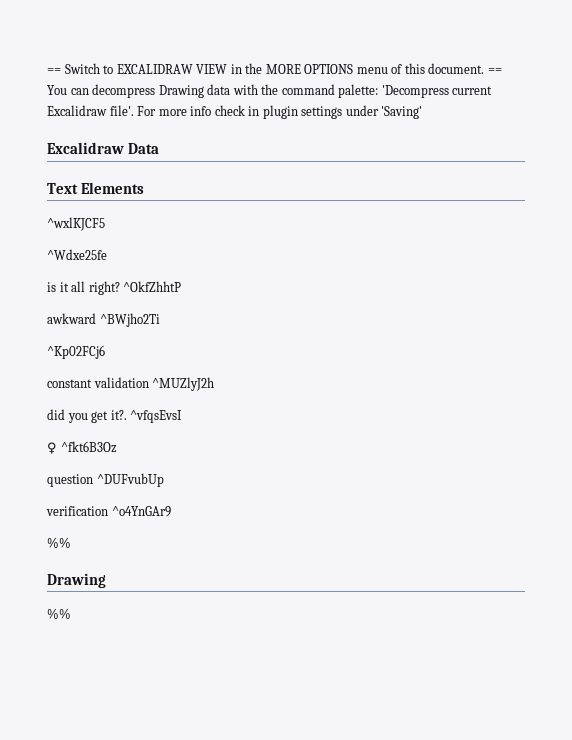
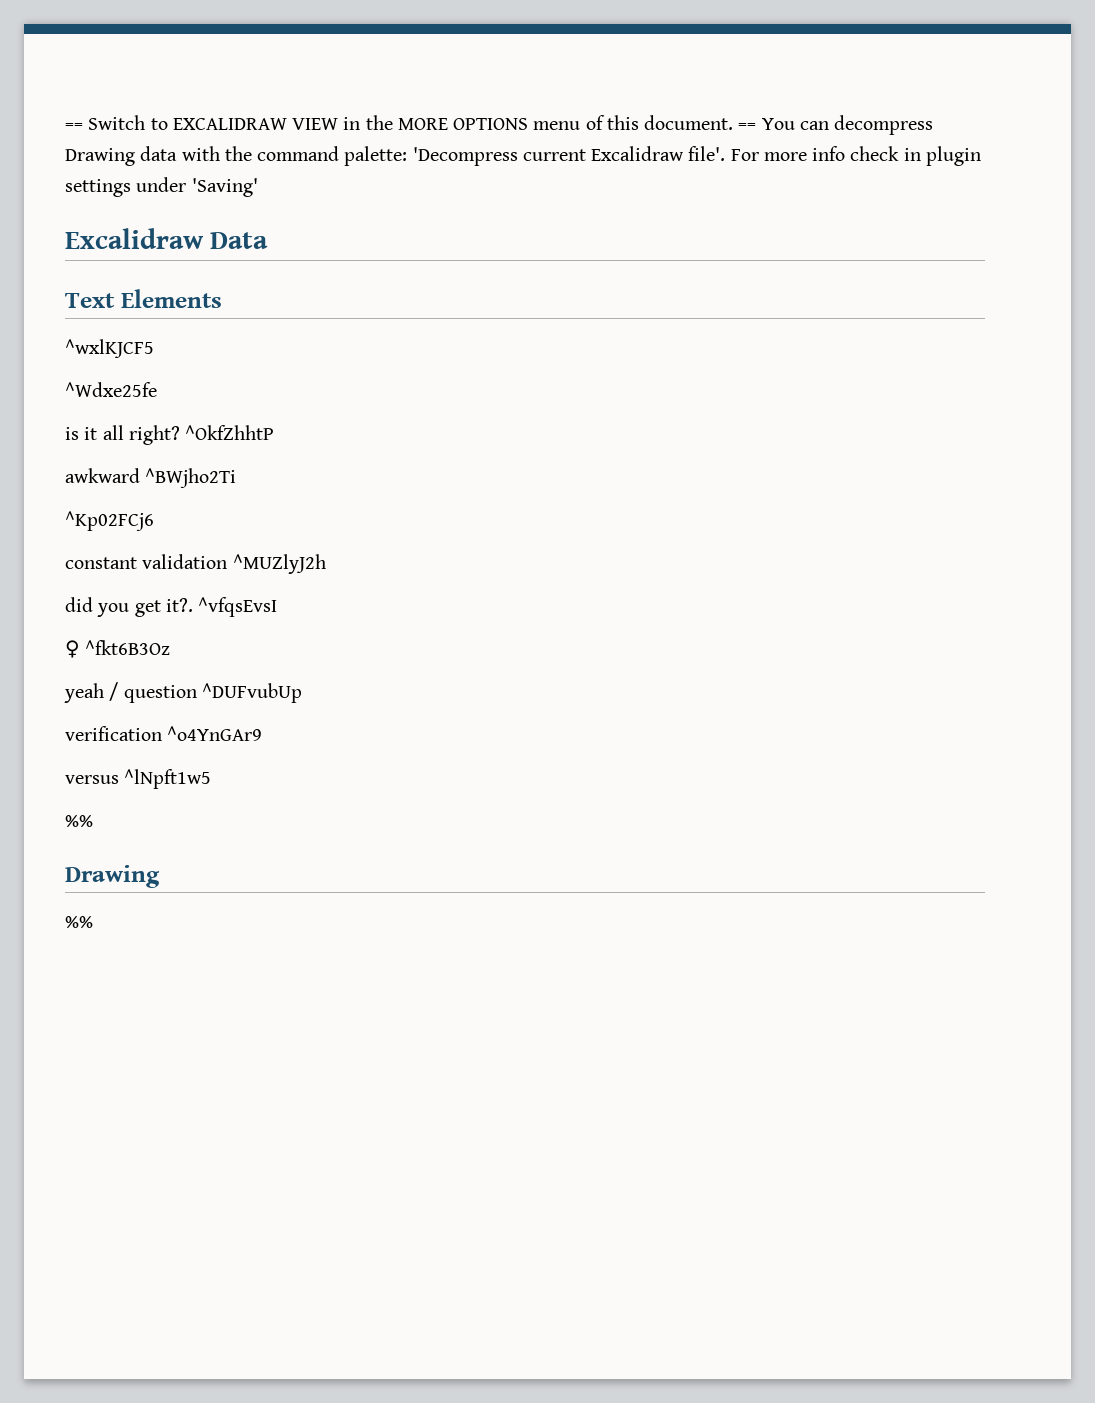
(117, 447) none -> [64,682,119,703] yeah /
(171, 511) none -> [65,769,212,789] // versus ^lNpft1w5

